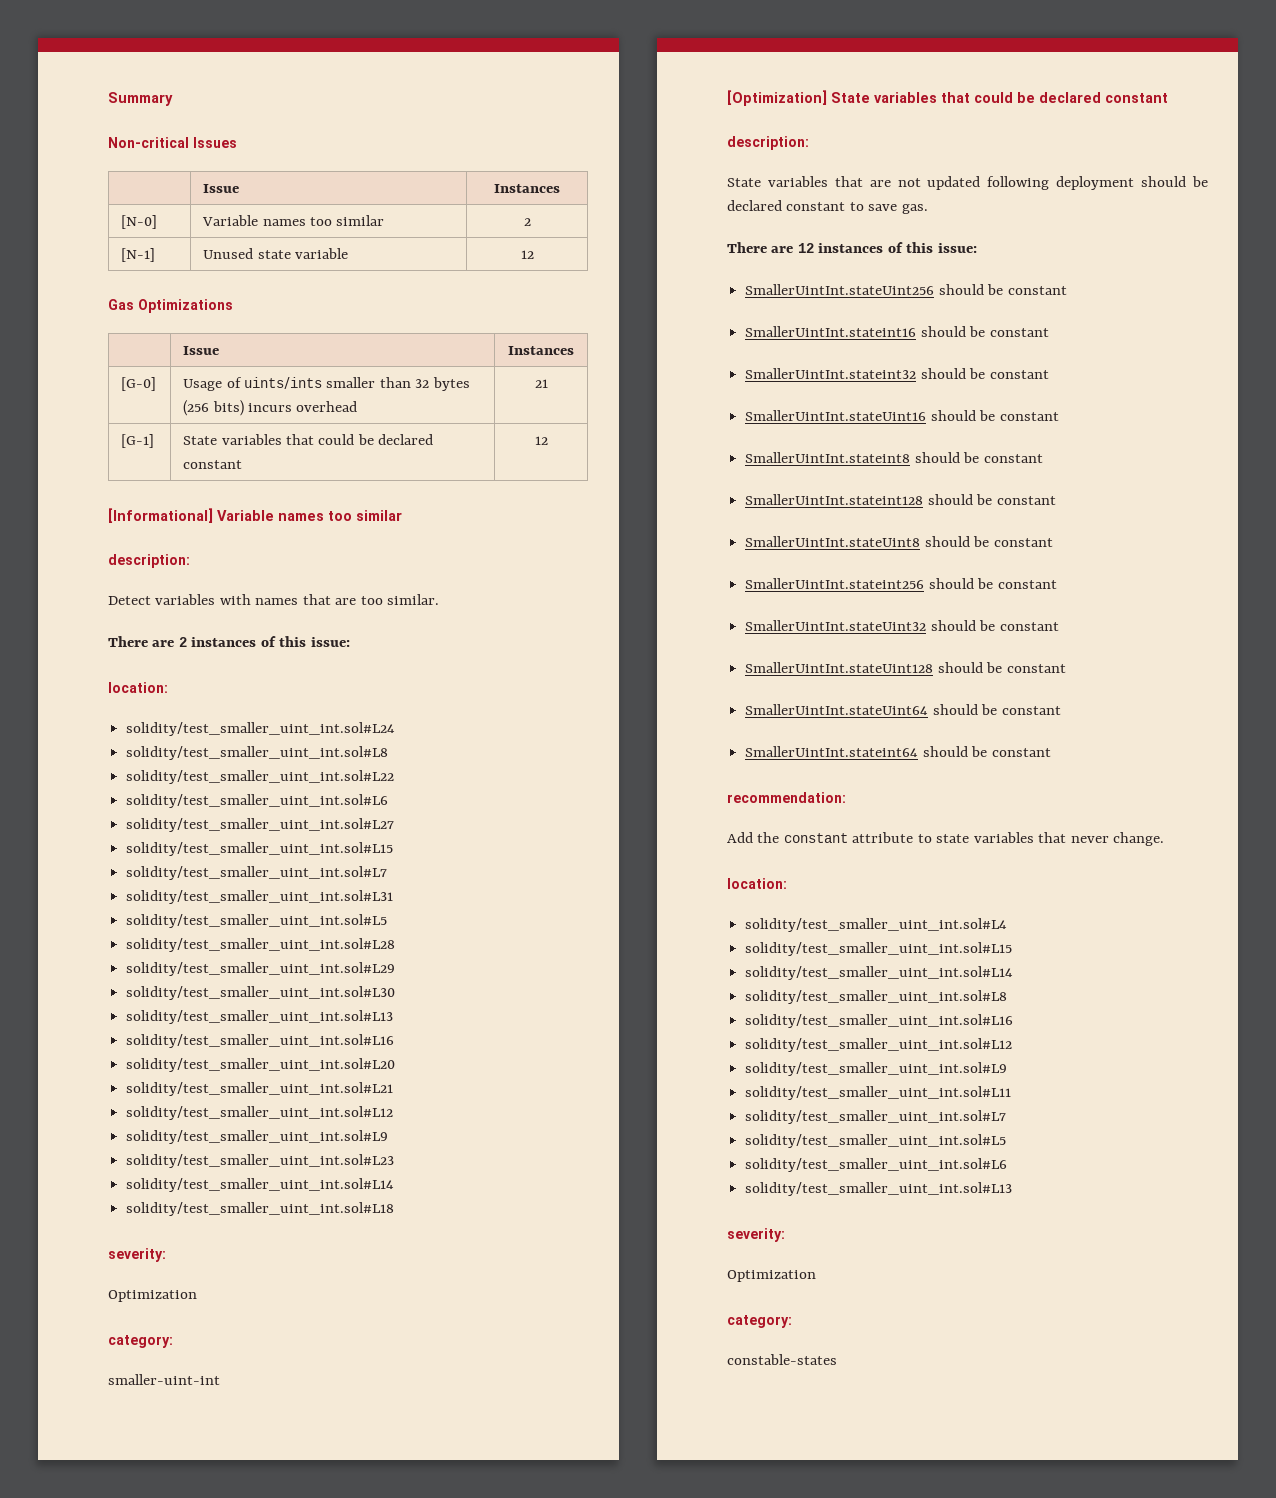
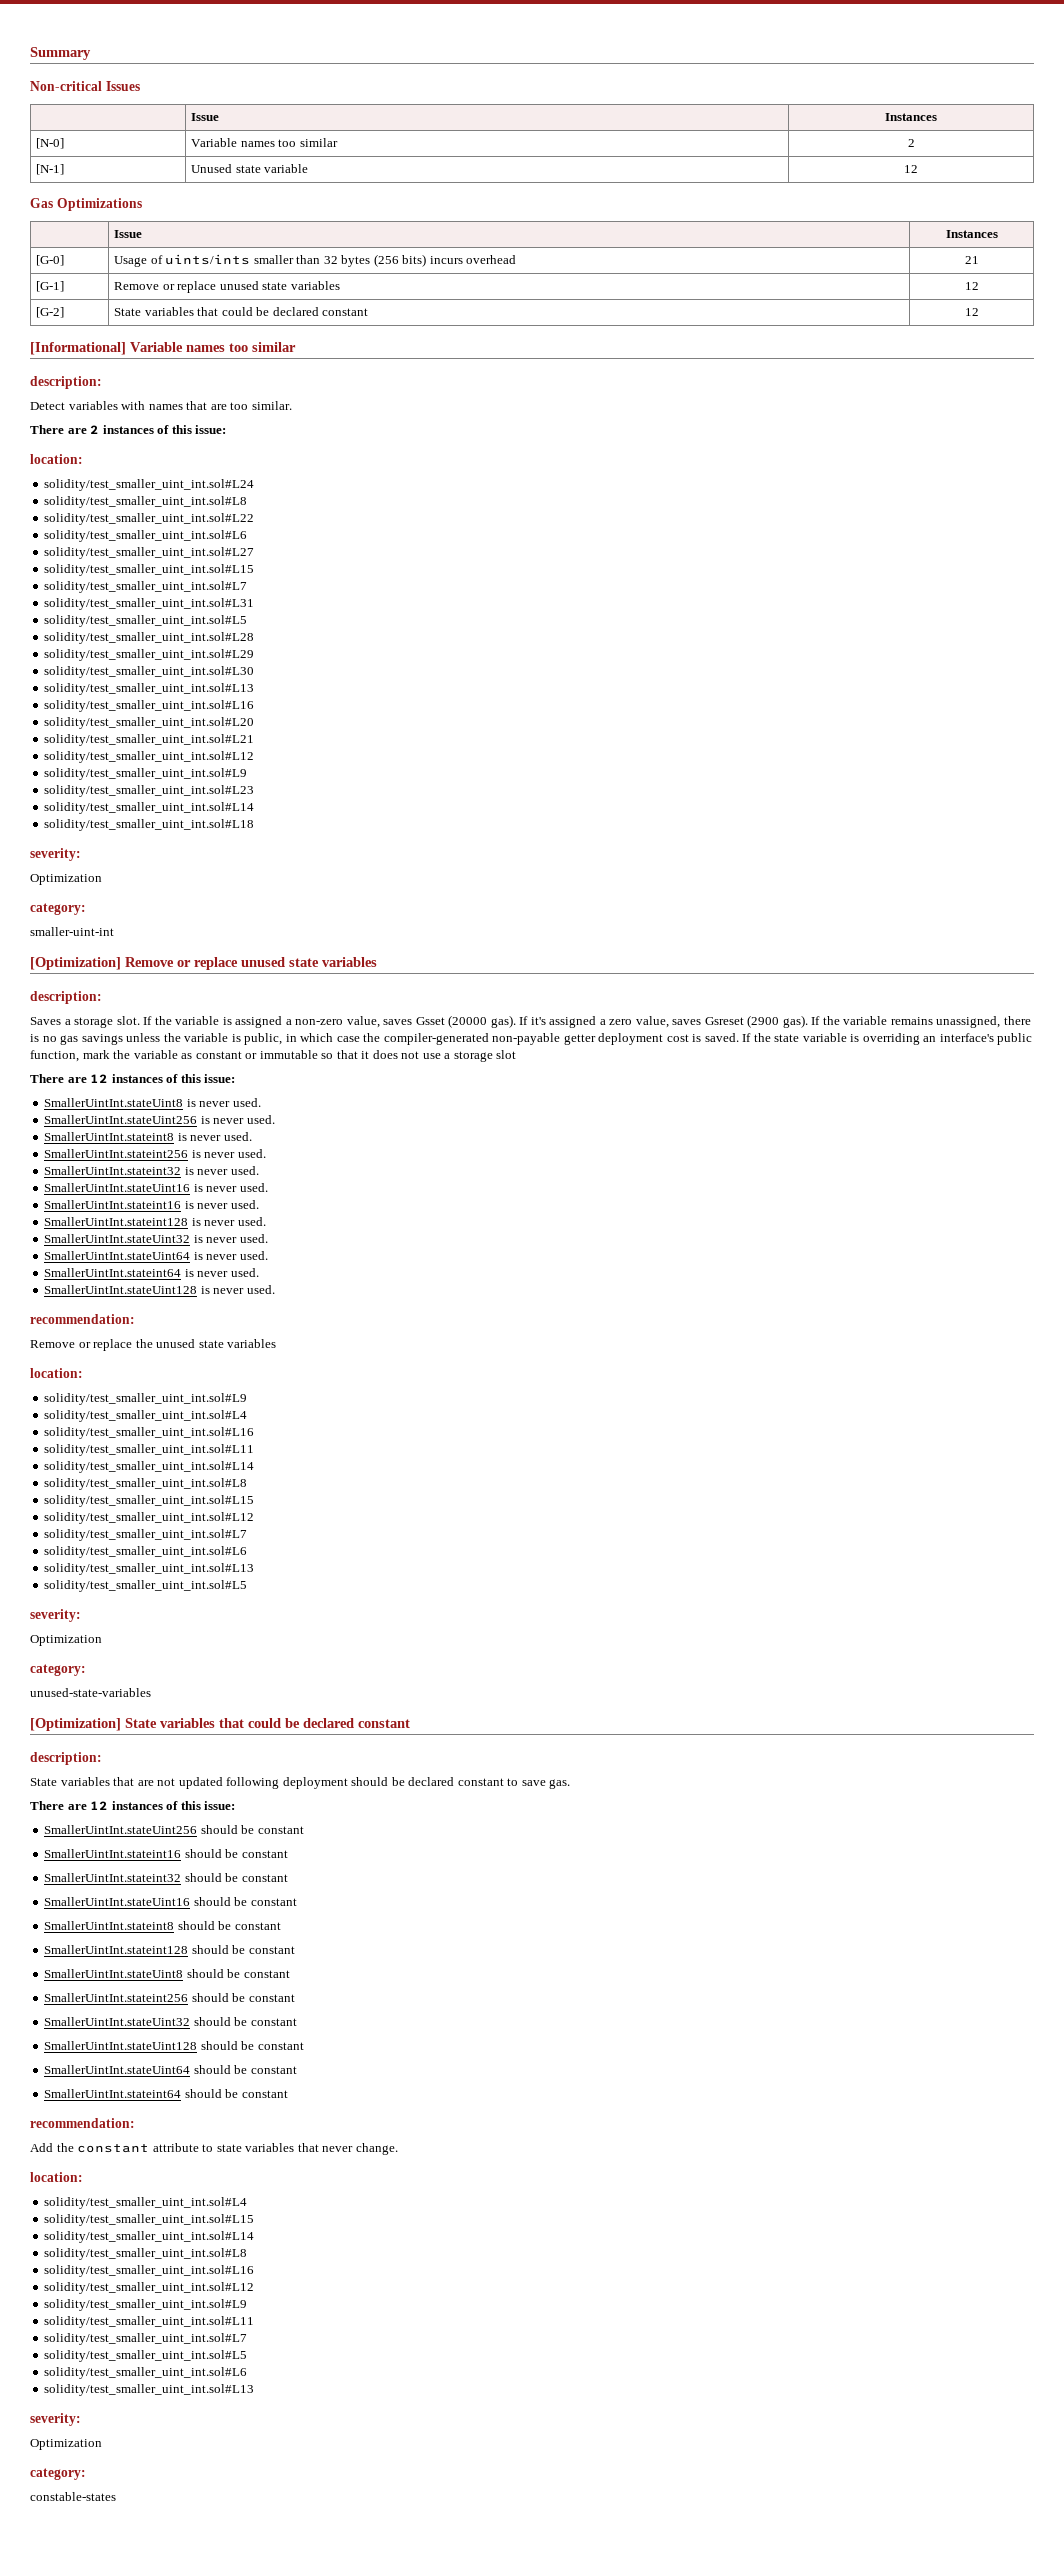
(155, 441) none -> [114,281,340,293] [964,282,979,290] [36,307,65,318] | Remove or replace unused state variables | 12 // [G-2]
(220, 1379) none -> [30,957,377,970] [30,991,102,1004] [30,1015,1031,1028] [30,1033,1033,1045] [30,1050,517,1062] [30,1074,236,1083] [44,1098,261,1107] [44,1115,275,1124] [44,1132,252,1141] [44,1149,266,1158] [44,1166,259,1175] [44,1183,268,1192] [44,1200,259,1209] [44,1217,266,1226] [44,1234,268,1243] [44,1251,268,1260] [44,1268,259,1277] [44,1285,275,1294] [30,1314,135,1324] [30,1339,277,1351] [30,1368,83,1378] [44,1393,248,1405] [44,1410,248,1422] [44,1427,255,1439] [44,1444,255,1456] [44,1461,255,1473] [44,1478,248,1490] [44,1495,255,1507] [44,1512,255,1524] [44,1529,248,1541] [44,1546,248,1558] [44,1563,255,1575] [44,1580,248,1592] [30,1609,81,1622] [30,1635,102,1646] [30,1664,86,1676] [30,1688,151,1697] // [Optimization] Remove or replace unused state variables // description: // Saves a storage slot. If the variable is assigned a non-zero value, saves Gsset (20000 gas). If it's assigned a zero value, saves Gsreset (2900 gas). If the variable remains unassigned, there is no gas savings unless the variable is public, in which case the compiler-generated non-payable getter deployment cost is saved. If the state variable is overriding an interface's public function, mark the variable as constant or immutable so that it does not use a storage slot // There are 12 instances of this issue: // SmallerUintInt.stateUint8 is never used. // SmallerUintInt.stateUint256 is never used. // SmallerUintInt.stateint8 is never used. // SmallerUintInt.stateint256 is never used. // SmallerUintInt.stateint32 is never used. // SmallerUintInt.stateUint16 is never used. // SmallerUintInt.stateint16 is never used. // SmallerUintInt.stateint128 is never used. // SmallerUintInt.stateUint32 is never used. // SmallerUintInt.stateUint64 is never used. // SmallerUintInt.stateint64 is never used. // SmallerUintInt.stateUint128 is never used. // recommendation: // Remove or replace the unused state variables // location: // solidity/test_smaller_uint_int.sol#L9 // solidity/test_smaller_uint_int.sol#L4 // solidity/test_smaller_uint_int.sol#L16 // solidity/test_smaller_uint_int.sol#L11 // solidity/test_smaller_uint_int.sol#L14 // solidity/test_smaller_uint_int.sol#L8 // solidity/test_smaller_uint_int.sol#L15 // solidity/test_smaller_uint_int.sol#L12 // solidity/test_smaller_uint_int.sol#L7 // solidity/test_smaller_uint_int.sol#L6 // solidity/test_smaller_uint_int.sol#L13 // solidity/test_smaller_uint_int.sol#L5 // severity: // Optimization // category: // unused-state-variables

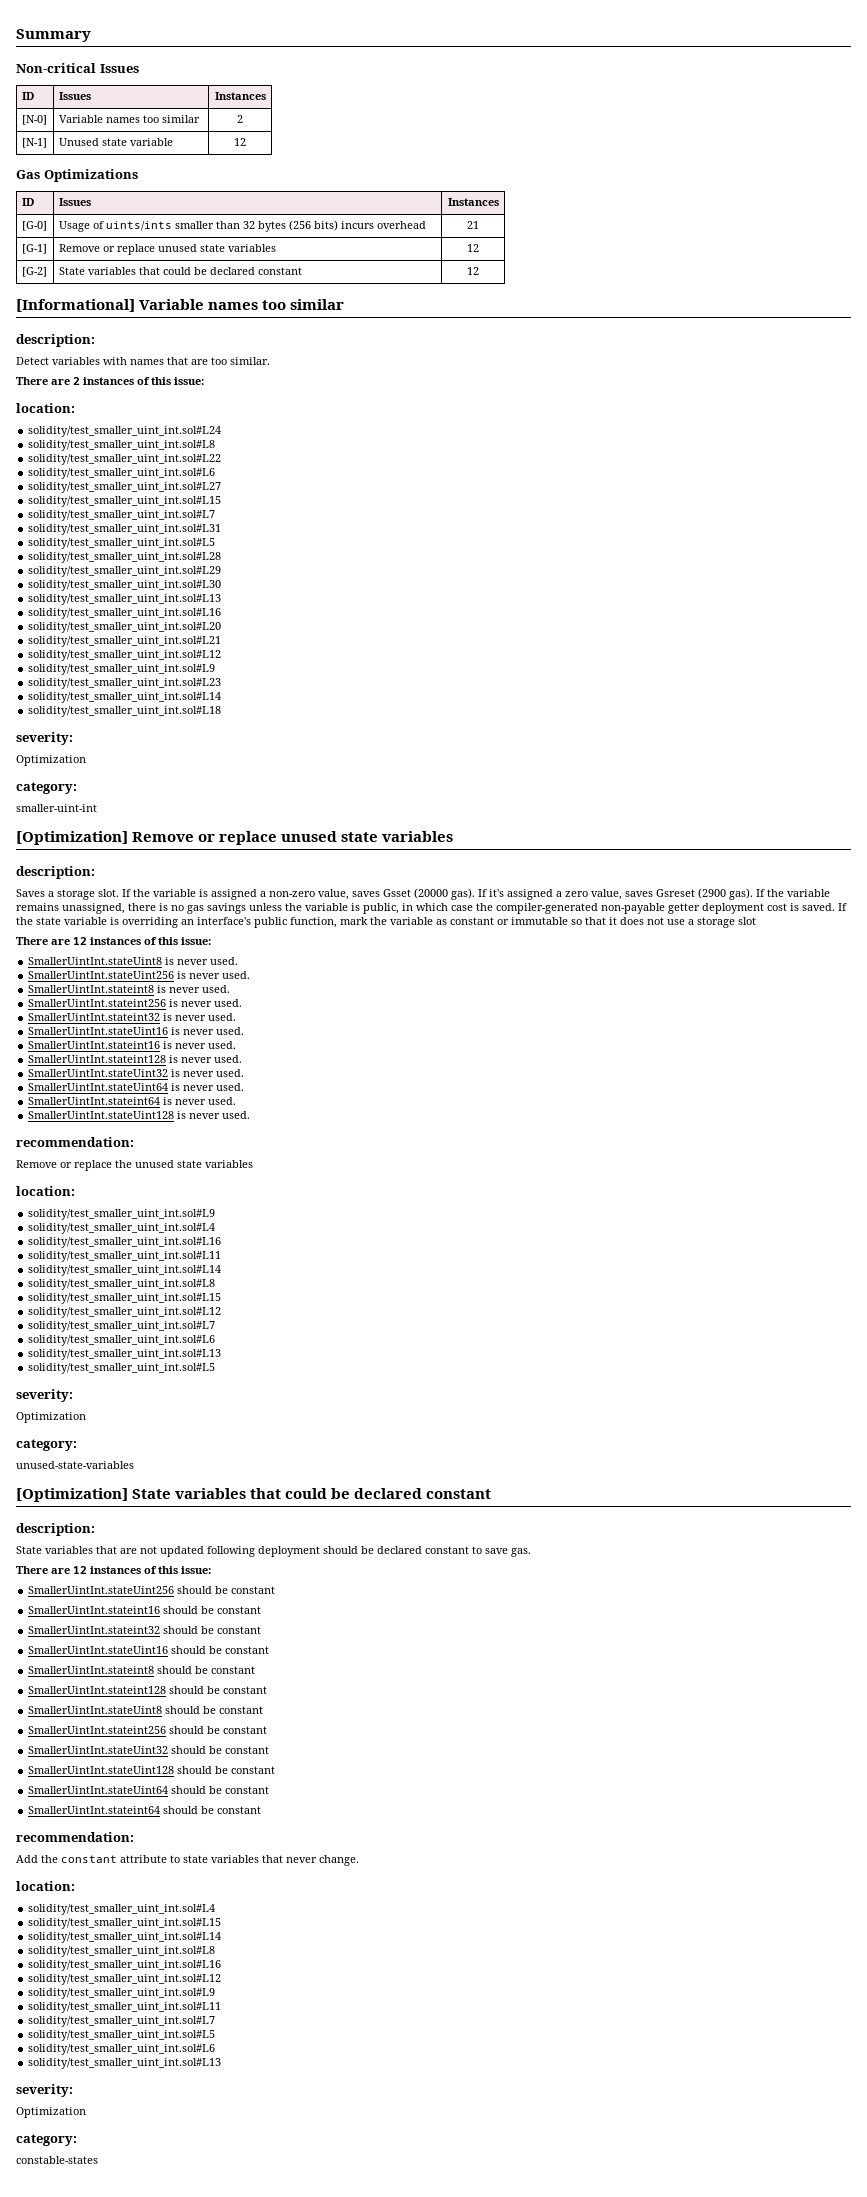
[191,113,220,121] | Issue -> [21,92,34,100] [58,92,91,100] ID | Issues
[114,230,143,238] | Issue -> [21,198,34,206] [58,198,91,206] ID | Issues

